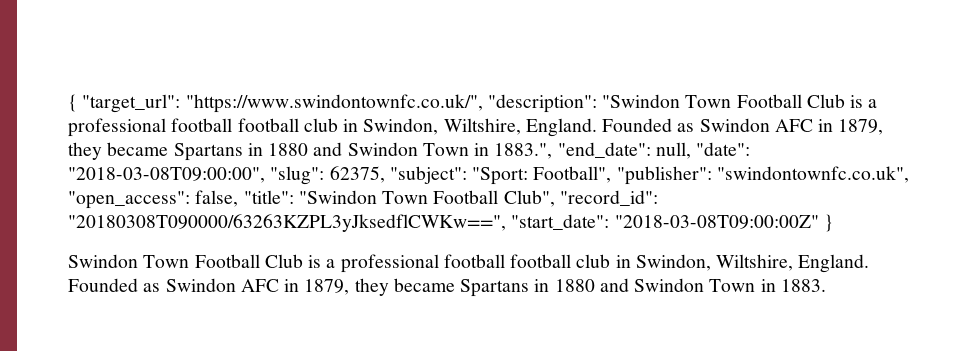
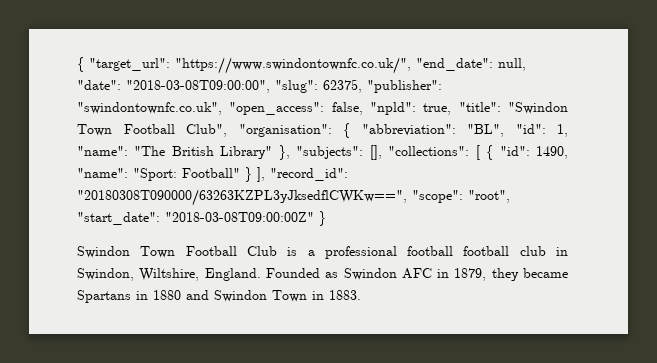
[487,94,878,113] [68,118,884,137] [68,142,553,161] "description": "Swindon Town Football Club is a professional football football club in Swindon, Wiltshire, England. Founded as Swindon AFC in 1879, they became Spartans in 1880 and Swindon Town in 1883.", -> (411, 65) none
[389,166,612,185] "subject": "Sport: Football", -> (362, 86) none
(239, 198) none -> [370,102,452,115] "npld": true,
[559,190,658,206] [68,214,506,232] "record_id": "20180308T090000/63263KZPL3yJksedflCWKw==", -> [238,123,568,138] [77,145,568,160] [77,167,348,182] [77,189,510,206] "organisation": { "abbreviation": "BL", "id": 1, "name": "The British Library" }, "subjects": [], "collections": [ { "id": 1490, "name": "Sport: Football" } ], "record_id": "20180308T090000/63263KZPL3yJksedflCWKw==", "scope": "root",

